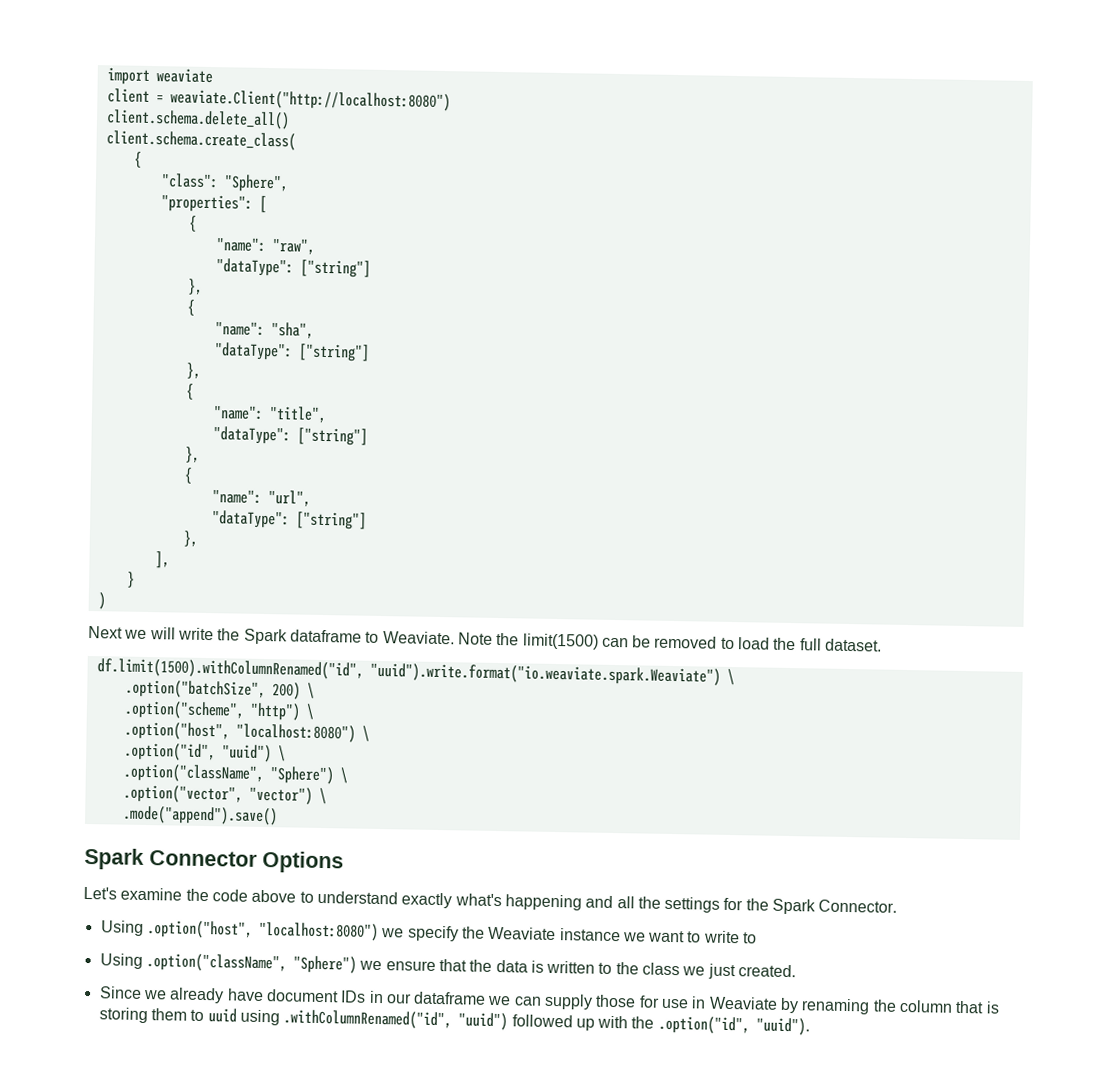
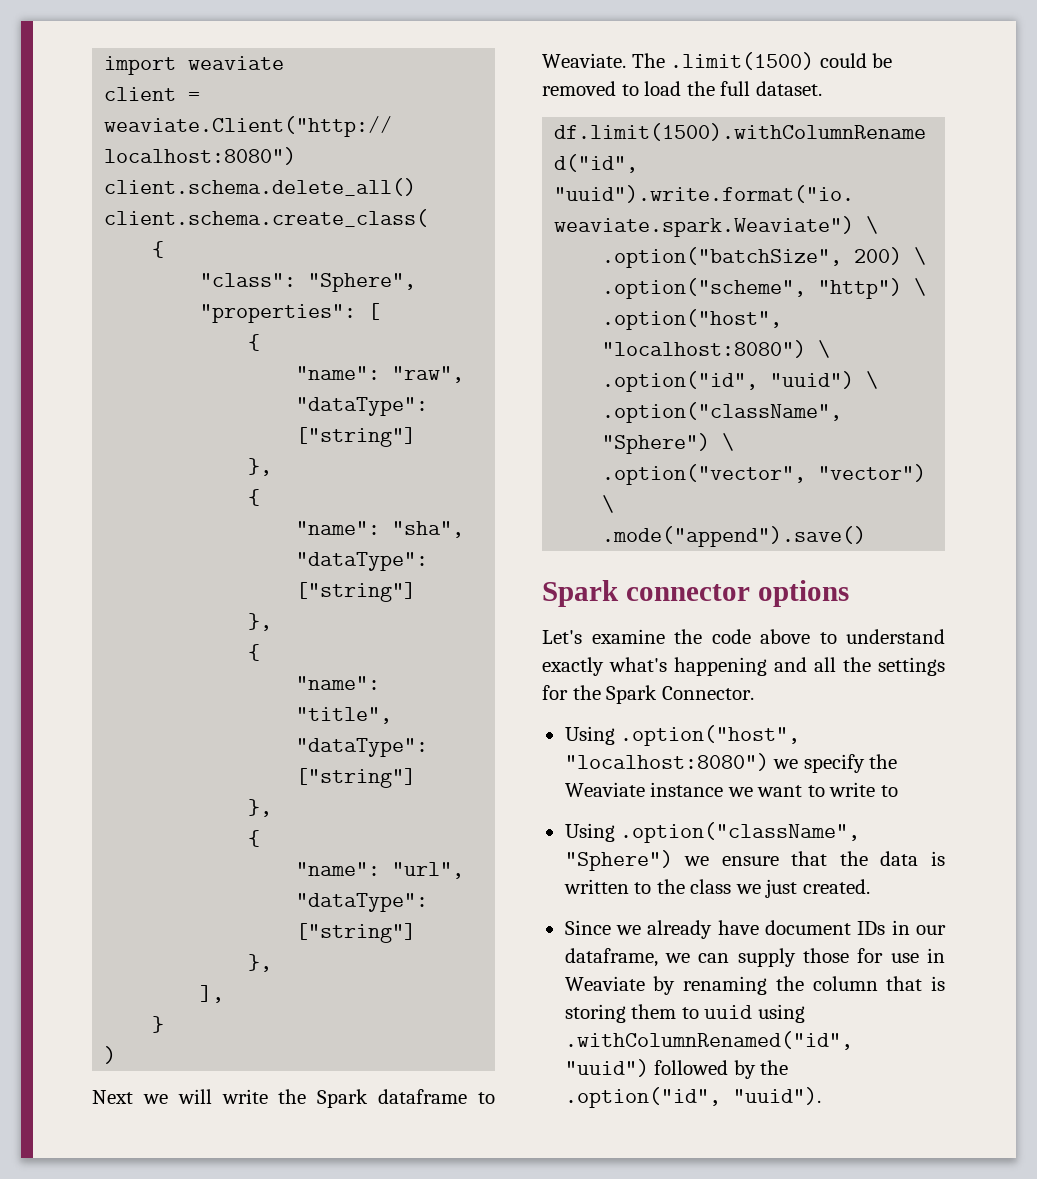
[457,632,629,650] Note the limit(1500) can -> [631,52,867,70] The .limit(1500) could
[149,850,344,874] Connector Options -> [625,580,849,607] connector options
[413,991,487,1005] dataframe -> [564,948,658,967] dataframe,
[575,1015,629,1031] up with -> [733,1060,756,1079] by

